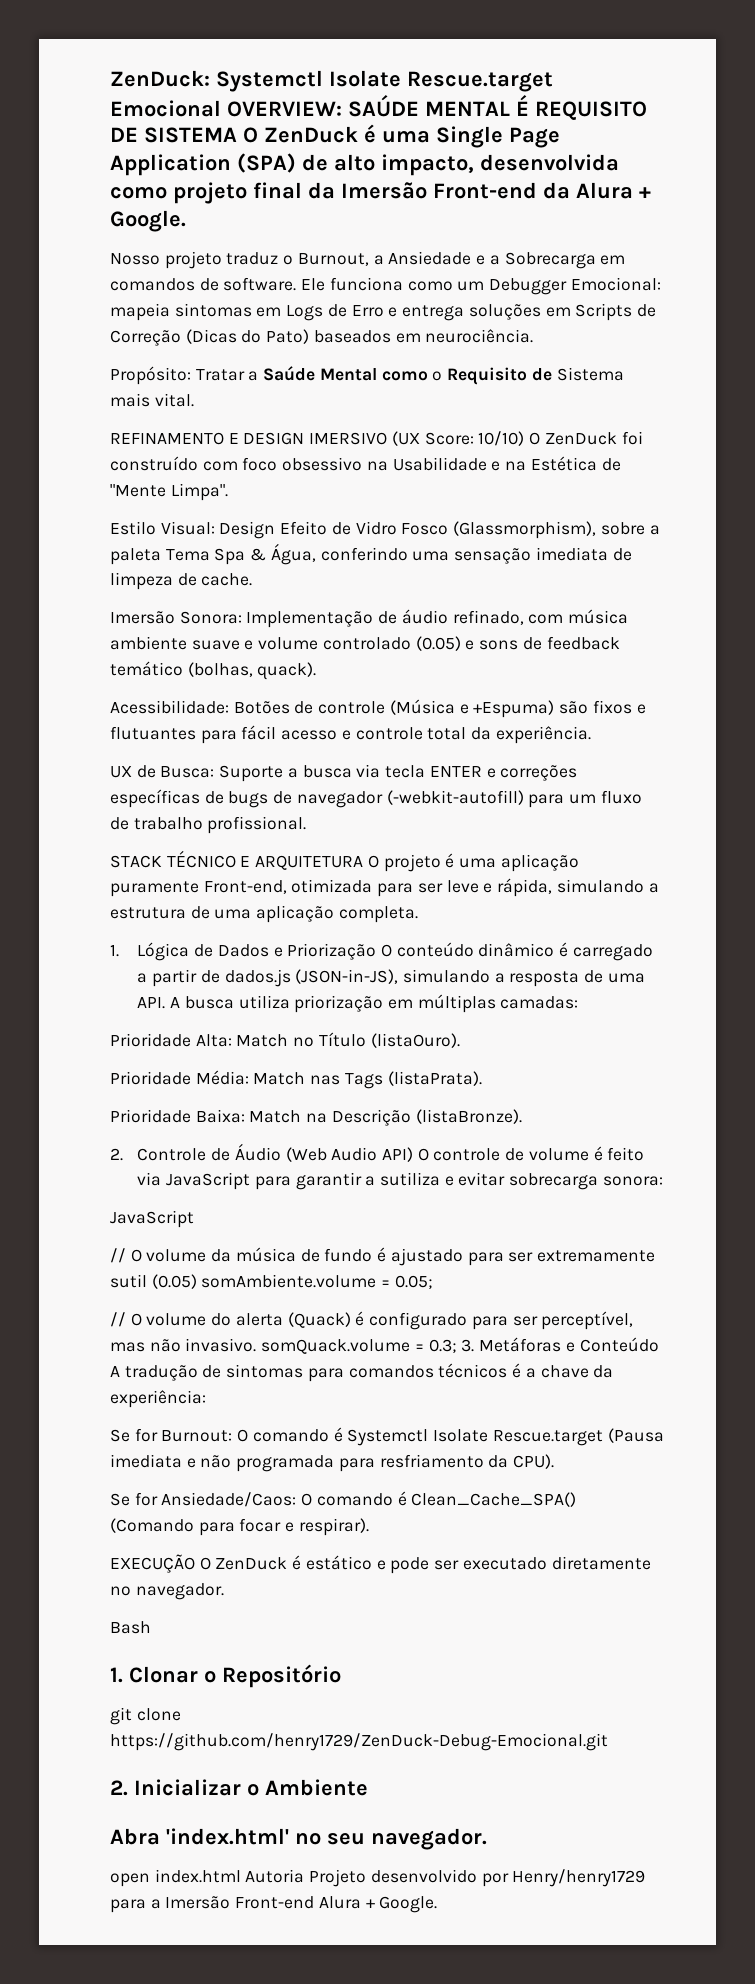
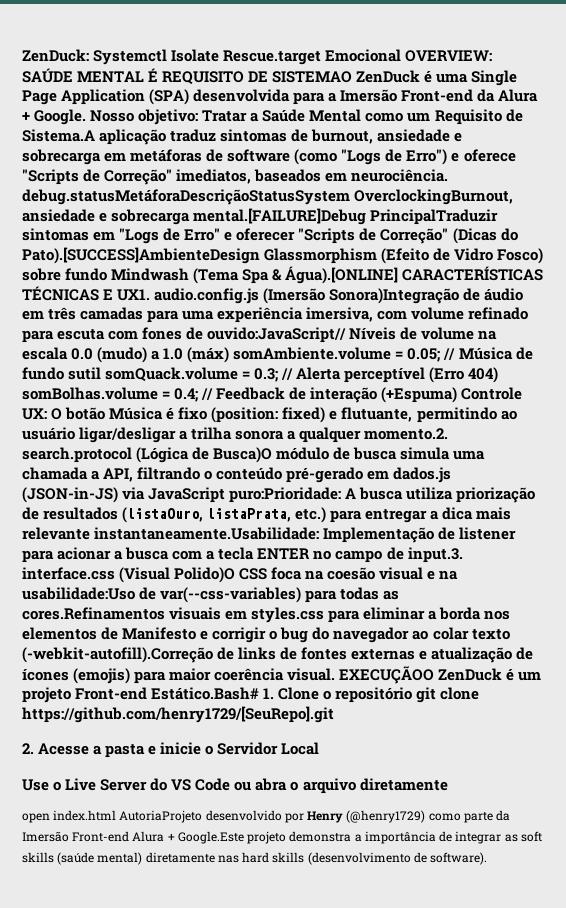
[144,127,258,143] SISTEMA O -> [272,71,353,83] SISTEMAO
[302,154,619,176] [110,182,335,204] de alto impacto, desenvolvida como projeto final da -> [193,89,338,105] desenvolvida para a
[110,251,626,269] [110,277,661,295] [110,303,656,321] [110,329,534,346] [110,366,191,385] // Nosso projeto traduz o Burnout, a Ansiedade e a Sobrecarga em comandos de software. Ele funciona como um Debugger Emocional: mapeia sintomas em Logs de Erro e entrega soluções em Scripts de Correção (Dicas do Pato) baseados em neurociência. // Propósito: -> [90,109,199,125] Nosso objetivo:
[432,371,443,381] o -> [407,112,431,122] um
[556,367,624,381] [110,393,194,407] [110,431,643,446] [110,456,621,471] [110,483,228,501] [110,521,660,539] [110,543,632,565] [110,572,253,590] [110,609,629,628] [110,636,620,651] [110,661,317,680] [110,699,646,718] [110,725,591,744] [110,764,578,782] [110,789,642,808] [110,816,307,834] [110,850,579,872] [110,878,659,897] [110,905,418,923] [110,942,653,961] [137,969,645,987] [137,994,579,1013] [110,1032,460,1048] [110,1070,482,1089] [110,1109,522,1126] [110,1143,645,1162] [137,1172,663,1190] [110,1210,194,1228] [110,1247,655,1266] [110,1274,433,1289] [110,1311,634,1330] [110,1337,659,1354] [110,1363,614,1382] [110,1390,206,1408] [110,1427,664,1446] [110,1454,555,1472] [110,1491,577,1507] [110,1518,369,1536] [110,1554,651,1574] [110,1583,224,1600] [110,1621,151,1634] [110,1664,341,1688] Sistema mais vital. // REFINAMENTO E DESIGN IMERSIVO (UX Score: 10/10) O ZenDuck foi construído com foco obsessivo na Usabilidade e na Estética de "Mente Limpa". // Estilo Visual: Design Efeito de Vidro Fosco (Glassmorphism), sobre a paleta Tema Spa & Água, conferindo uma sensação imediata de limpeza de cache. // Imersão Sonora: Implementação de áudio refinado, com música ambiente suave e volume controlado (0.05) e sons de feedback temático (bolhas, quack). // Acessibilidade: Botões de controle (Música e +Espuma) são fixos e flutuantes para fácil acesso e controle total da experiência. // UX de Busca: Suporte a busca via tecla ENTER e correções específicas de bugs de navegador (-webkit-autofill) para um fluxo de trabalho profissional. // STACK TÉCNICO E ARQUITETURA O projeto é uma aplicação puramente Front-end, otimizada para ser leve e rápida, simulando a estrutura de uma aplicação completa. // 1. Lógica de Dados e Priorização O conteúdo dinâmico é carregado a partir de dados.js (JSON-in-JS), simulando a resposta de uma API. A busca utiliza priorização em múltiplas camadas: // Prioridade Alta: Match no Título (listaOuro). // Prioridade Média: Match nas Tags (listaPrata). // Prioridade Baixa: Match na Descrição (listaBronze). // 2. Controle de Áudio (Web Audio API) O controle de volume é feito via JavaScript para garantir a sutiliza e evitar sobrecarga sonora: // JavaScript // // O volume da música de fundo é ajustado para ser extremamente sutil (0.05) somAmbiente.volume = 0.05; // // O volume do alerta (Quack) é configurado para ser perceptível, mas não invasivo. somQuack.volume = 0.3; 3. Metáforas e Conteúdo A tradução de sintomas para comandos técnicos é a chave da experiência: // Se for Burnout: O comando é Systemctl Isolate Rescue.target (Pausa imediata e não programada para resfriamento da CPU). // Se for Ansiedade/Caos: O comando é Clean_Cache_SPA() (Comando para focar e respirar). // EXECUÇÃO O ZenDuck é estático e pode ser executado diretamente no navegador. // Bash // 1. Clonar o Repositório // -> [22,129,463,145] [22,149,516,165] [22,169,449,185] [22,189,514,205] [22,208,499,225] [22,228,518,244] [22,247,544,264] [22,266,544,284] [22,286,524,304] [22,307,529,323] [22,327,498,343] [22,347,533,363] [22,367,499,383] [22,387,523,403] [22,407,517,423] [22,427,449,443] [22,447,486,463] [22,467,452,483] [22,487,536,503] [22,507,512,523] [22,527,517,543] [22,547,463,563] [22,567,459,583] [22,587,400,603] [22,607,511,623] [22,627,510,643] [22,647,534,663] [22,666,542,684] [22,687,413,703] Sistema.A aplicação traduz sintomas de burnout, ansiedade e sobrecarga em metáforas de software (como "Logs de Erro") e oferece "Scripts de Correção" imediatos, baseados em neurociência. debug.statusMetáforaDescriçãoStatusSystem OverclockingBurnout, ansiedade e sobrecarga mental.[FAILURE]Debug PrincipalTraduzir sintomas em "Logs de Erro" e oferecer "Scripts de Correção" (Dicas do Pato).[SUCCESS]AmbienteDesign Glassmorphism (Efeito de Vidro Fosco) sobre fundo Mindwash (Tema Spa & Água).[ONLINE] CARACTERÍSTICAS TÉCNICAS E UX1. audio.config.js (Imersão Sonora)Integração de áudio em três camadas para uma experiência imersiva, com volume refinado para escuta com fones de ouvido:JavaScript// Níveis de volume na escala 0.0 (mudo) a 1.0 (máx) somAmbiente.volume = 0.05; // Música de fundo sutil somQuack.volume = 0.3; // Alerta perceptível (Erro 404) somBolhas.volume = 0.4; // Feedback de interação (+Espuma) Controle UX: O botão Música é fixo (position: fixed) e flutuante, permitindo ao usuário ligar/desligar a trilha sonora a qualquer momento.2. search.protocol (Lógica de Busca)O módulo de busca simula uma chamada a API, filtrando o conteúdo pré-gerado em dados.js (JSON-in-JS) via JavaScript puro:Prioridade: A busca utiliza priorização de resultados (listaOuro, listaPrata, etc.) para entregar a dica mais relevante instantaneamente.Usabilidade: Implementação de listener para acionar a busca com a tecla ENTER no campo de input.3. interface.css (Visual Polido)O CSS foca na coesão visual e na usabilidade:Uso de var(--css-variables) para todas as cores.Refinamentos visuais em styles.css para eliminar a borda nos elementos de Manifesto e corrigir o bug do navegador ao colar texto (-webkit-autofill).Correção de links de fontes externas e atualização de ícones (emojis) para maior coerência visual. EXECUÇÃOO ZenDuck é um projeto Front-end Estático.Bash# 1. Clone o repositório
[110,1733,608,1751] [110,1779,368,1796] [110,1828,487,1850] [110,1869,646,1887] [110,1896,438,1913] https://github.com/henry1729/ZenDuck-Debug-Emocional.git // 2. Inicializar o Ambiente // Abra 'index.html' no seu navegador. // open index.html Autoria Projeto desenvolvido por Henry/henry1729 para a Imersão Front-end Alura + Google. -> [22,706,334,723] [22,742,320,758] [22,778,448,794] [22,810,511,823] [22,831,542,844] [22,852,488,865] https://github.com/henry1729/[SeuRepo].git // 2. Acesse a pasta e inicie o Servidor Local // Use o Live Server do VS Code ou abra o arquivo diretamente // open index.html AutoriaProjeto desenvolvido por Henry (@henry1729) como parte da Imersão Front-end Alura + Google.Este projeto demonstra a importância de integrar as soft skills (saúde mental) diretamente nas hard skills (desenvolvimento de software).

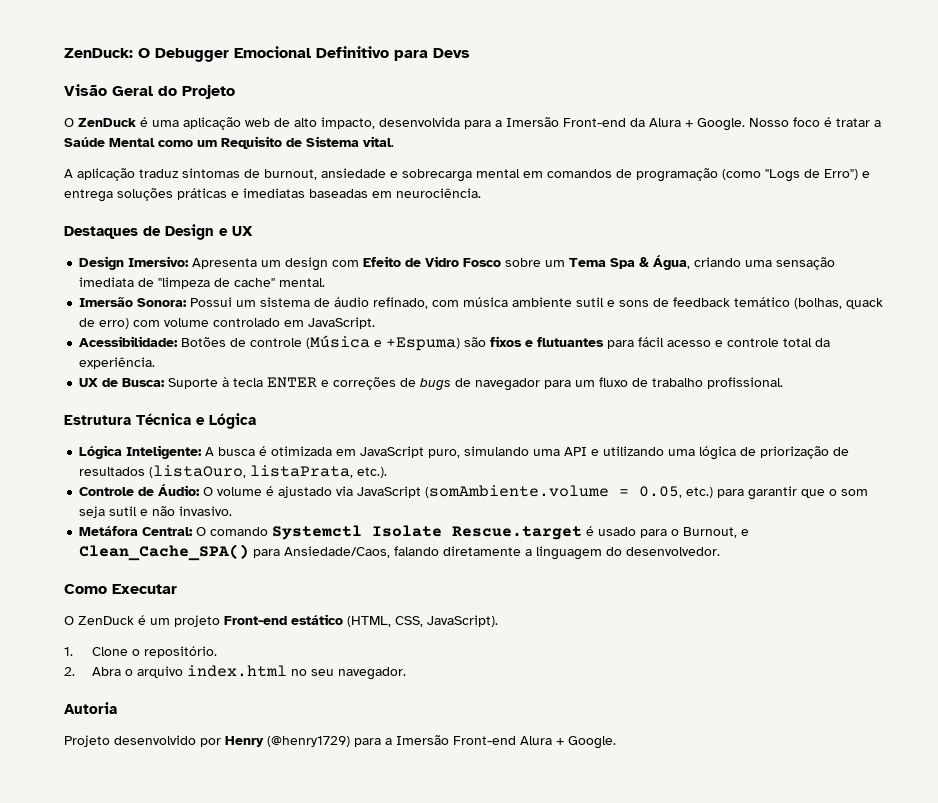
[93,49,493,65] [22,68,518,86] [22,89,190,105] Systemctl Isolate Rescue.target Emocional OVERVIEW: SAÚDE MENTAL É REQUISITO DE SISTEMAO ZenDuck é uma Single Page Application (SPA) -> [138,46,470,62] [64,84,235,99] [64,117,375,130] O Debugger Emocional Definitivo para Devs // Visão Geral do Projeto // O ZenDuck é uma aplicação web de alto impacto,
[138,109,248,125] objetivo: Tratar -> [793,117,870,127] foco é tratar
[22,129,95,142] Sistema.A -> [306,136,394,147] [64,169,73,178] Sistema vital. // A
[104,149,291,162] em metáforas de software -> [476,168,718,182] mental em comandos de programação
[463,149,516,162] [22,169,449,185] [22,189,514,205] [22,208,499,225] [22,228,518,244] [22,247,544,264] [22,266,544,284] [22,286,524,304] [22,307,529,323] [22,327,498,343] [22,347,533,363] [22,367,499,383] [22,387,523,403] [22,407,517,423] [22,427,449,443] [22,447,486,463] [22,467,452,483] [22,487,454,503] oferece "Scripts de Correção" imediatos, baseados em neurociência. debug.statusMetáforaDescriçãoStatusSystem OverclockingBurnout, ansiedade e sobrecarga mental.[FAILURE]Debug PrincipalTraduzir sintomas em "Logs de Erro" e oferecer "Scripts de Correção" (Dicas do Pato).[SUCCESS]AmbienteDesign Glassmorphism (Efeito de Vidro Fosco) sobre fundo Mindwash (Tema Spa & Água).[ONLINE] CARACTERÍSTICAS TÉCNICAS E UX1. audio.config.js (Imersão Sonora)Integração de áudio em três camadas para uma experiência imersiva, com volume refinado para escuta com fones de ouvido:JavaScript// Níveis de volume na escala 0.0 (mudo) a 1.0 (máx) somAmbiente.volume = 0.05; // Música de fundo sutil somQuack.volume = 0.3; // Alerta perceptível (Erro 404) somBolhas.volume = 0.4; // Feedback de interação (+Espuma) Controle UX: O botão Música é fixo (position: fixed) e flutuante, permitindo ao usuário ligar/desligar a trilha sonora a qualquer momento.2. search.protocol (Lógica de Busca)O módulo de busca simula uma chamada a API, filtrando o conteúdo pré-gerado em dados.js (JSON-in-JS) via JavaScript puro:Prioridade: A busca utiliza -> [64,188,481,202] [64,224,253,240] [79,255,836,271] [79,277,326,289] [79,297,884,309] [79,317,376,329] [79,335,831,351] [79,357,156,369] [79,377,784,391] [64,413,256,429] [79,445,757,460] entrega soluções práticas e imediatas baseadas em neurociência. // Destaques de Design e UX // Design Imersivo: Apresenta um design com Efeito de Vidro Fosco sobre um Tema Spa & Água, criando uma sensação imediata de "limpeza de cache" mental. // Imersão Sonora: Possui um sistema de áudio refinado, com música ambiente sutil e sons de feedback temático (bolhas, quack de erro) com volume controlado em JavaScript. // Acessibilidade: Botões de controle (Música e +Espuma) são fixos e flutuantes para fácil acesso e controle total da experiência. // UX de Busca: Suporte à tecla ENTER e correções de bugs de navegador para um fluxo de trabalho profissional. // Estrutura Técnica e Lógica // Lógica Inteligente: A busca é otimizada em JavaScript puro, simulando uma API e utilizando uma lógica de
[295,507,512,523] [22,527,517,543] [22,547,463,563] [22,567,459,583] [22,587,400,603] [22,607,511,623] [22,627,510,643] [22,647,534,663] [22,666,435,684] etc.) para entregar a dica mais relevante instantaneamente.Usabilidade: Implementação de listener para acionar a busca com a tecla ENTER no campo de input.3. interface.css (Visual Polido)O CSS foca na coesão visual e na usabilidade:Uso de var(--css-variables) para todas as cores.Refinamentos visuais em styles.css para eliminar a borda nos elementos de Manifesto e corrigir o bug do navegador ao colar texto (-webkit-autofill).Correção de links de fontes externas e atualização de ícones (emojis) para maior coerência visual. EXECUÇÃOO -> [357,467,388,478] [79,484,869,500] [79,506,233,518] [79,525,750,540] [79,544,721,561] [64,584,177,594] [64,616,74,625] etc.). // Controle de Áudio: O volume é ajustado via JavaScript (somAmbiente.volume = 0.05, etc.) para garantir que o som seja sutil e não invasivo. // Metáfora Central: O comando Systemctl Isolate Rescue.target é usado para o Burnout, e Clean_Cache_SPA() para Ansiedade/Caos, falando diretamente a linguagem do desenvolvedor. // Como Executar // O
[151,687,480,703] [22,706,334,723] [22,742,320,758] [22,778,448,794] [22,810,203,823] Estático.Bash# 1. Clone o repositório git clone https://github.com/henry1729/[SeuRepo].git // 2. Acesse a pasta e inicie o Servidor Local // Use o Live Server do VS Code ou abra o arquivo diretamente // open index.html AutoriaProjeto -> [291,614,498,627] [64,646,217,658] [64,665,406,680] [64,702,117,714] [64,735,110,747] estático (HTML, CSS, JavaScript). // 1. Clone o repositório. // 2. Abra o arquivo index.html no seu navegador. // Autoria // Projeto
[428,810,511,823] como parte da -> [354,738,392,747] para a
[177,831,542,844] [22,852,488,865] Google.Este projeto demonstra a importância de integrar as soft skills (saúde mental) diretamente nas hard skills (desenvolvimento de software). -> [568,736,616,749] Google.

